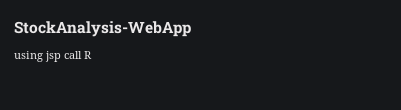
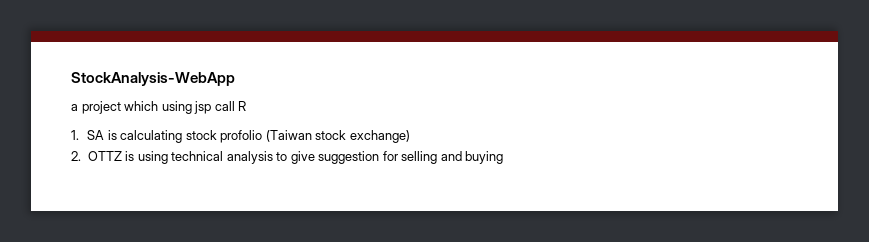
(191, 29) none -> [71,101,159,114] a project which
(92, 55) none -> [71,130,410,143] [71,151,504,164] // 1. SA is calculating stock profolio (Taiwan stock exchange) // 2. OTTZ is using technical analysis to give suggestion for selling and buying

